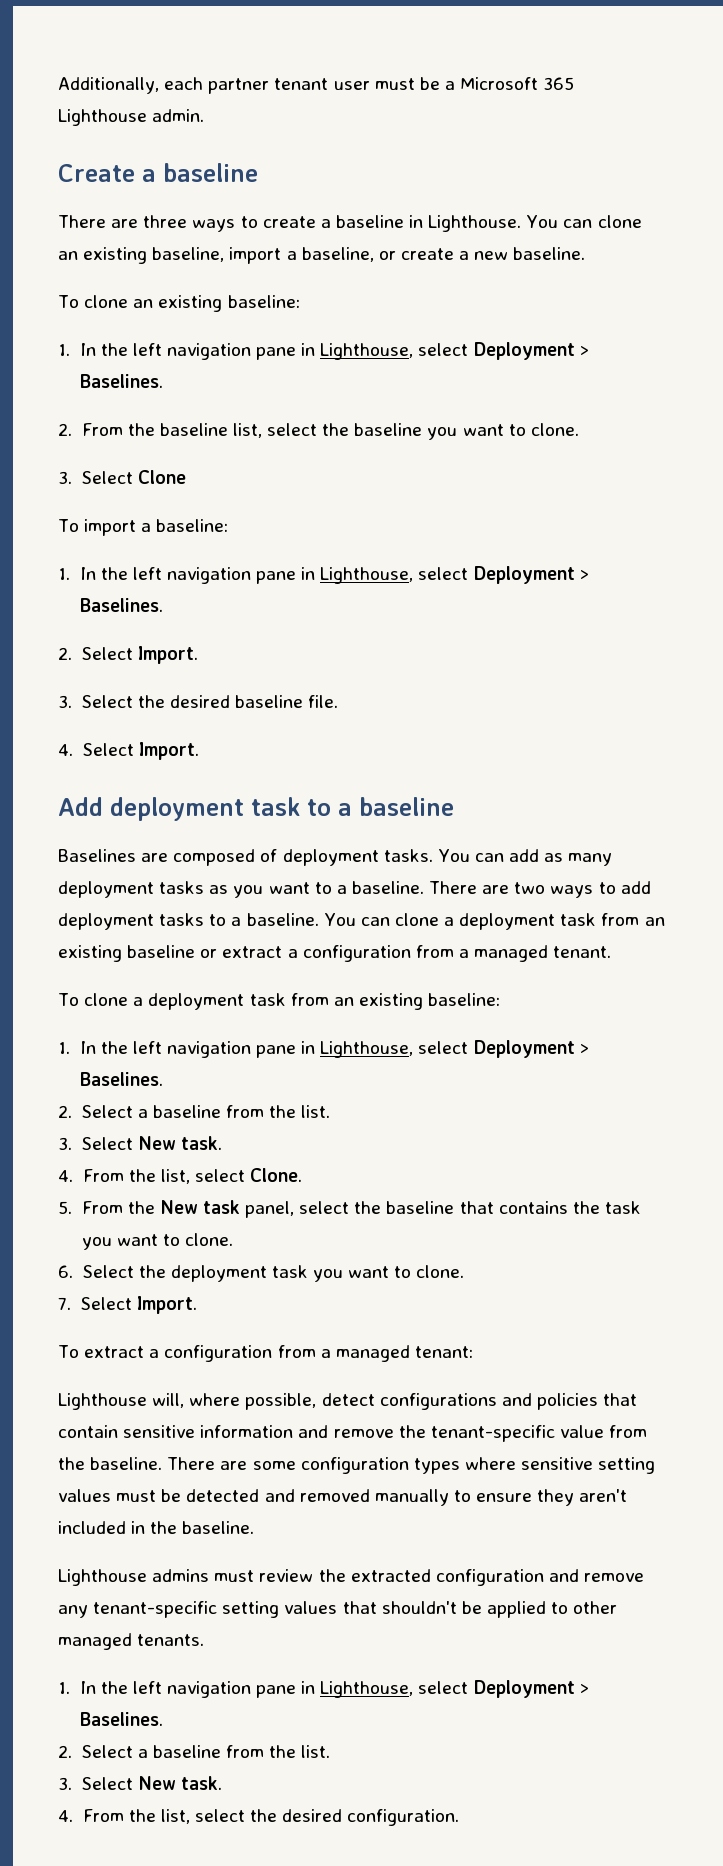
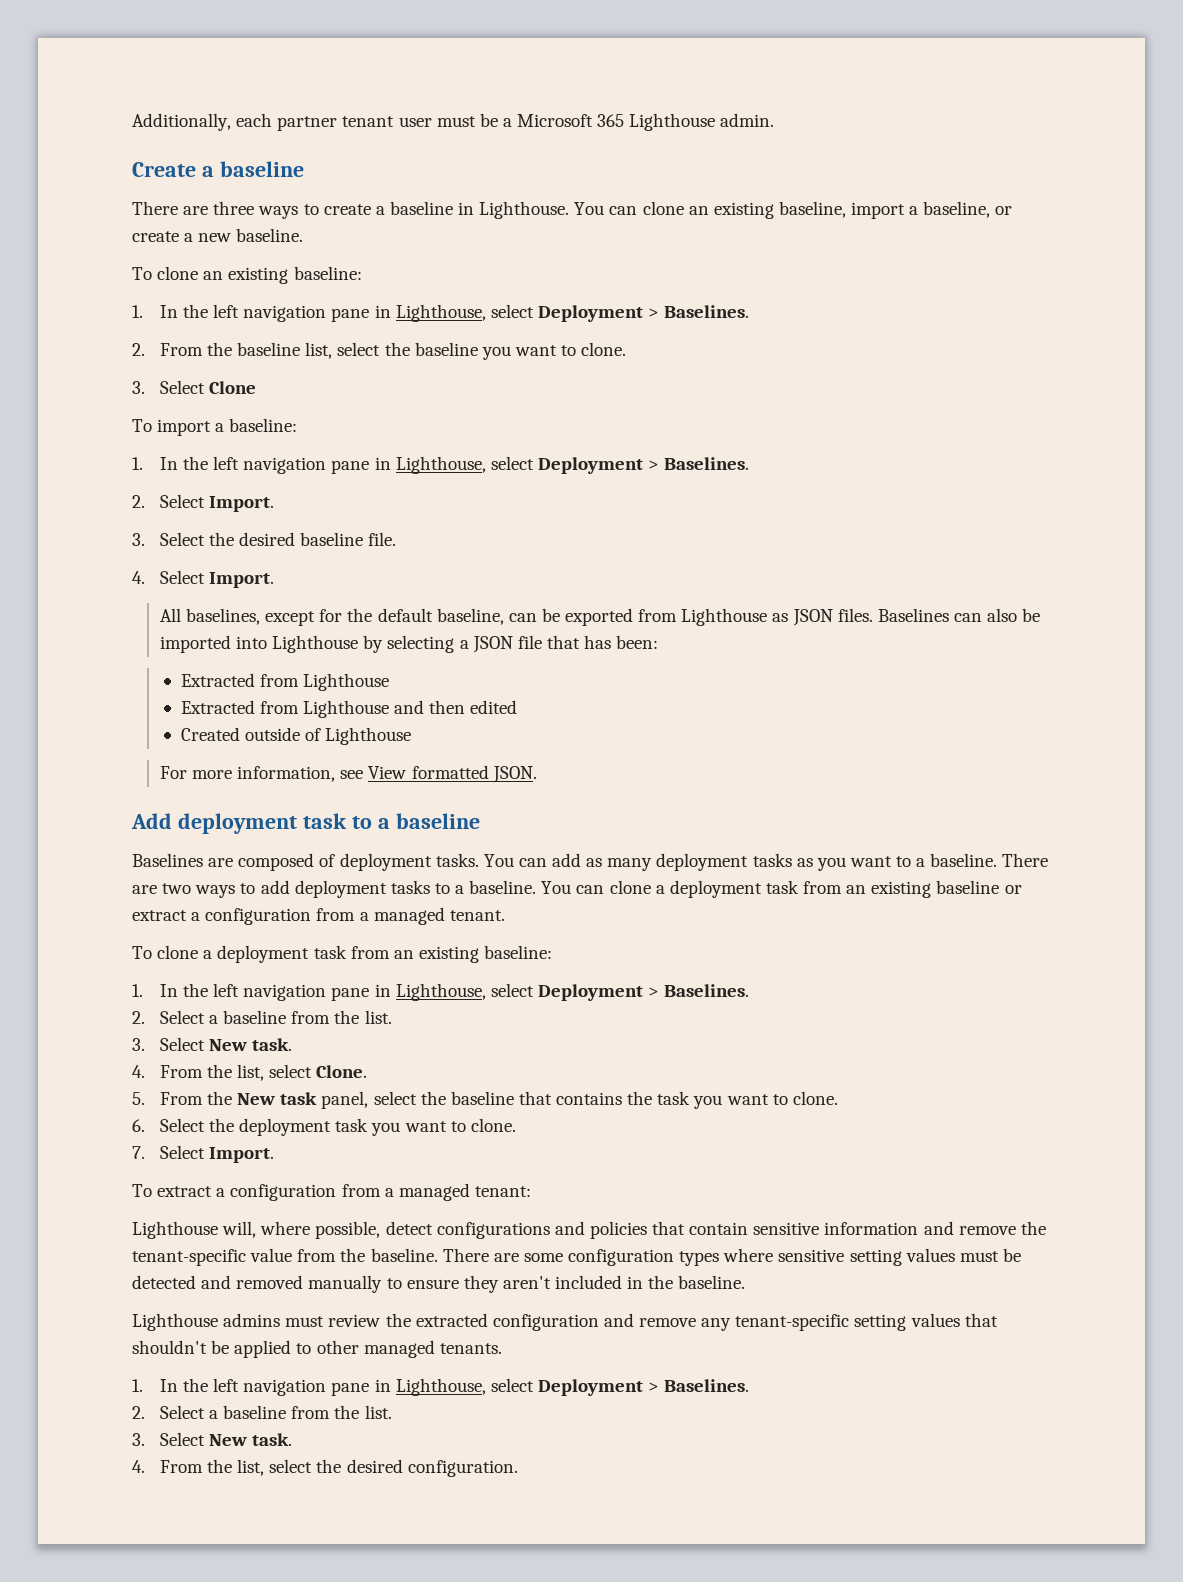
(199, 751) none -> [159,608,1041,626] [159,635,659,653] [180,673,390,691] [180,700,518,718] [180,727,412,745] [159,765,537,783] // All baselines, except for the default baseline, can be exported from Lighthouse as JSON files. Baselines can also be imported into Lighthouse by selecting a JSON file that has been: // Extracted from Lighthouse // Extracted from Lighthouse and then edited // Created outside of Lighthouse // For more information, see View formatted JSON.

